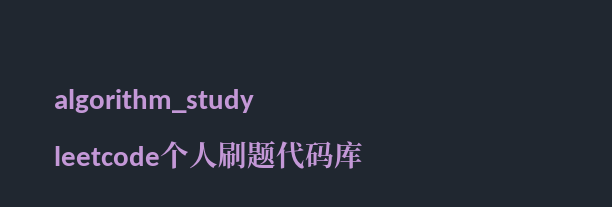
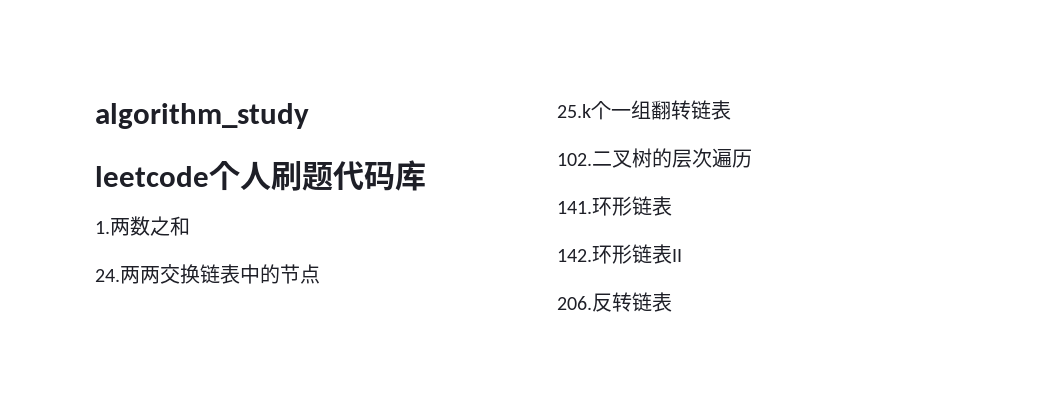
(363, 155) none -> [95,216,190,236] [95,264,320,284] [557,100,731,120] [557,148,752,168] [557,196,672,216] [557,244,682,264] [557,292,672,312] // 1.两数之和 // 24.两两交换链表中的节点 // 25.k个一组翻转链表 // 102.二叉树的层次遍历 // 141.环形链表 // 142.环形链表II // 206.反转链表

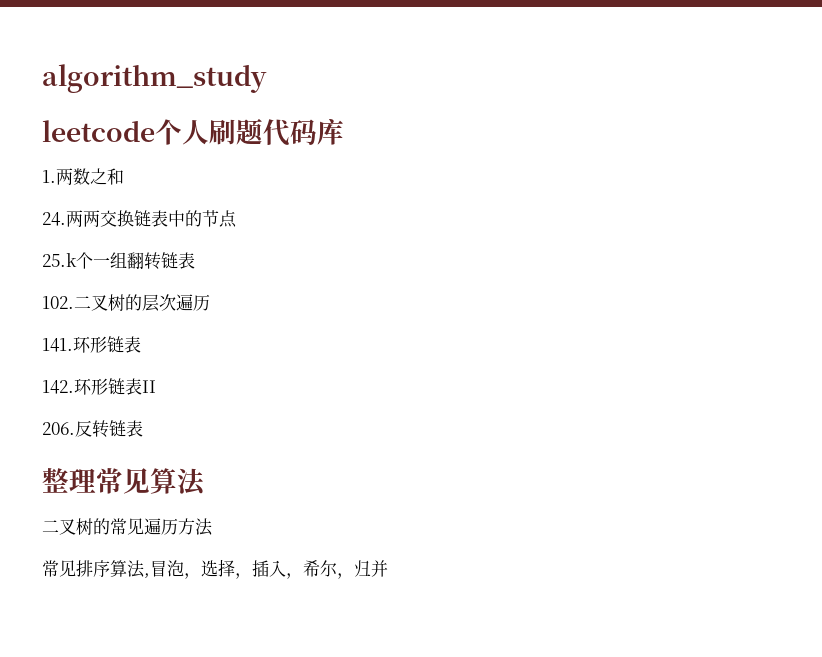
(672, 302) none -> [42,468,206,496] [42,518,213,536] [42,559,388,579] // 整理常见算法 // 二叉树的常见遍历方法 // 常见排序算法,冒泡，选择，插入，希尔，归并

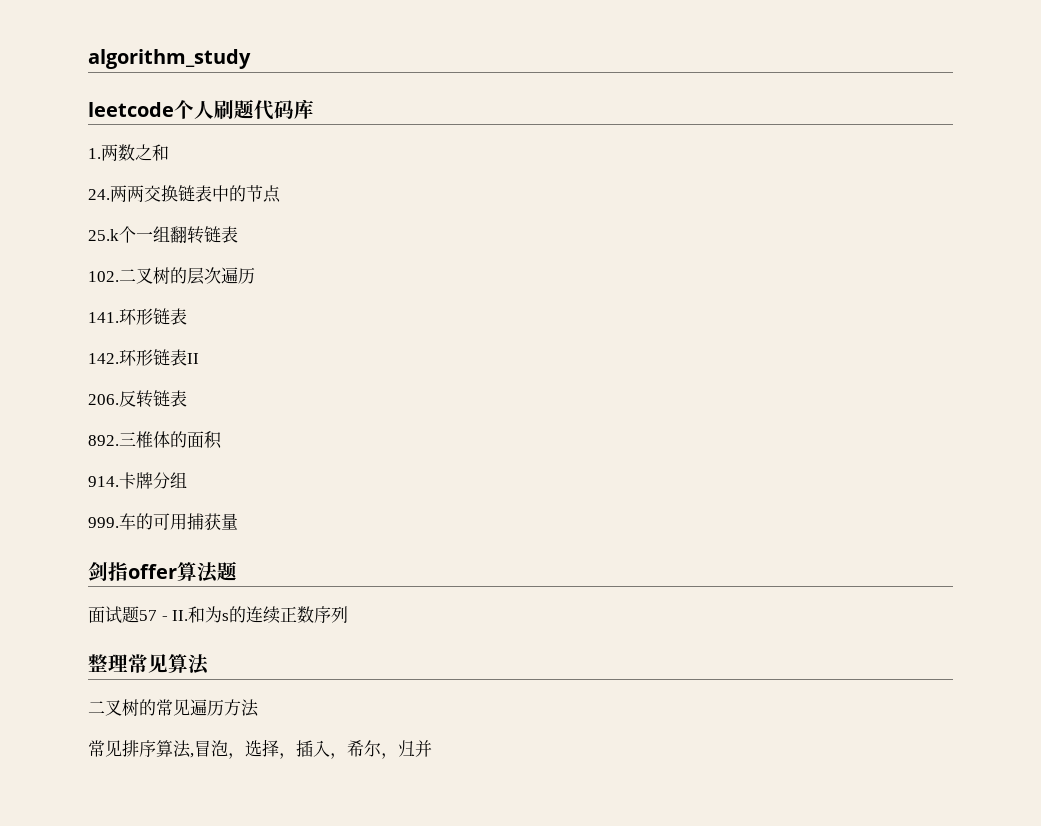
(143, 428) none -> [88,431,222,449] [88,472,187,489] [88,513,238,530] [88,561,237,583] [88,606,349,624] // 892.三椎体的面积 // 914.卡牌分组 // 999.车的可用捕获量 // 剑指offer算法题 // 面试题57 - II.和为s的连续正数序列

